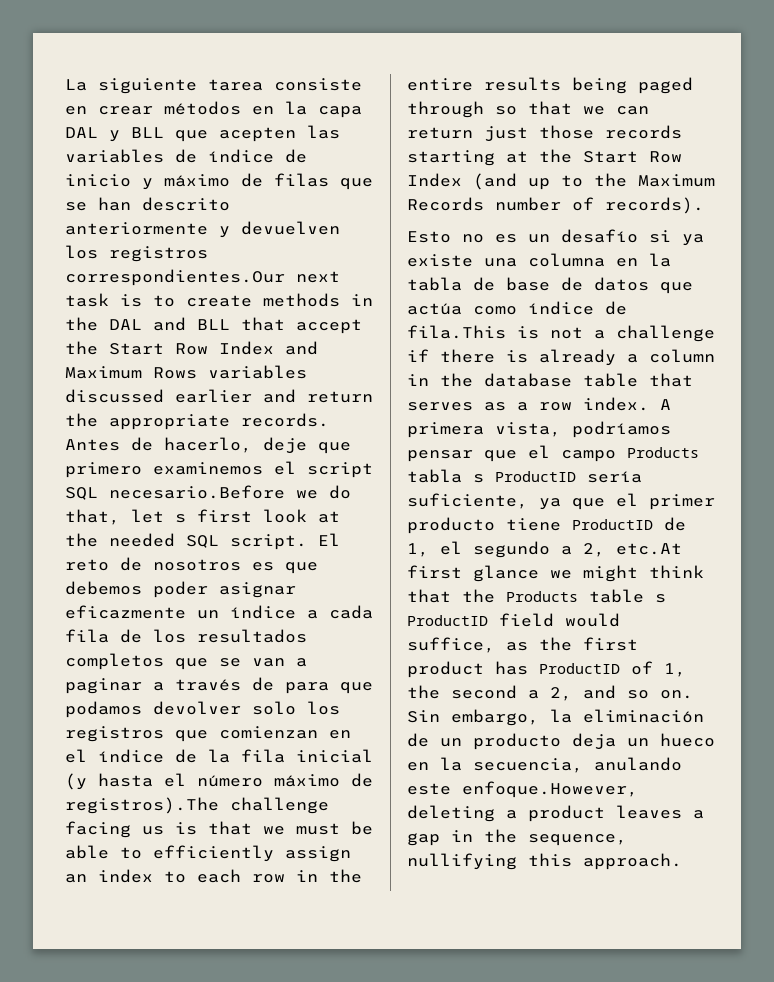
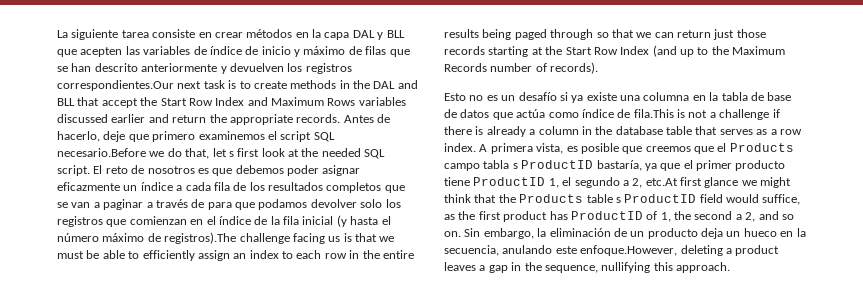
[572,421,671,438] [407,445,699,462] podríamos pensar que el campo Products -> [566,143,794,154] [444,163,480,171] es posible que creemos que el Products campo
[587,471,642,483] [407,493,528,509] sería suficiente, -> [596,160,642,171] bastaría,
[664,517,686,531] de -> (546, 181) none

